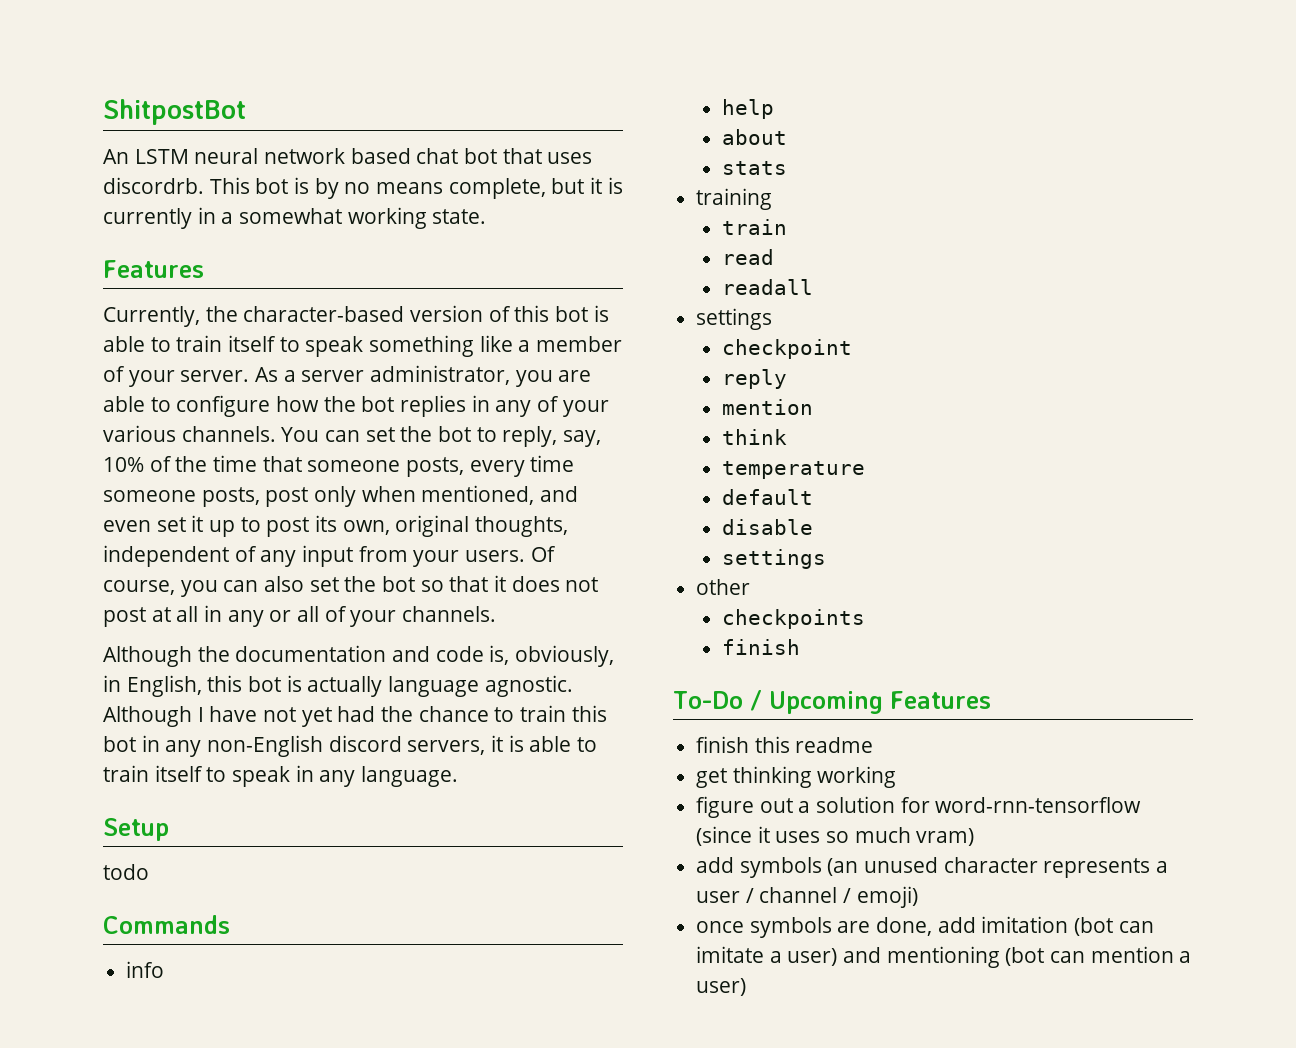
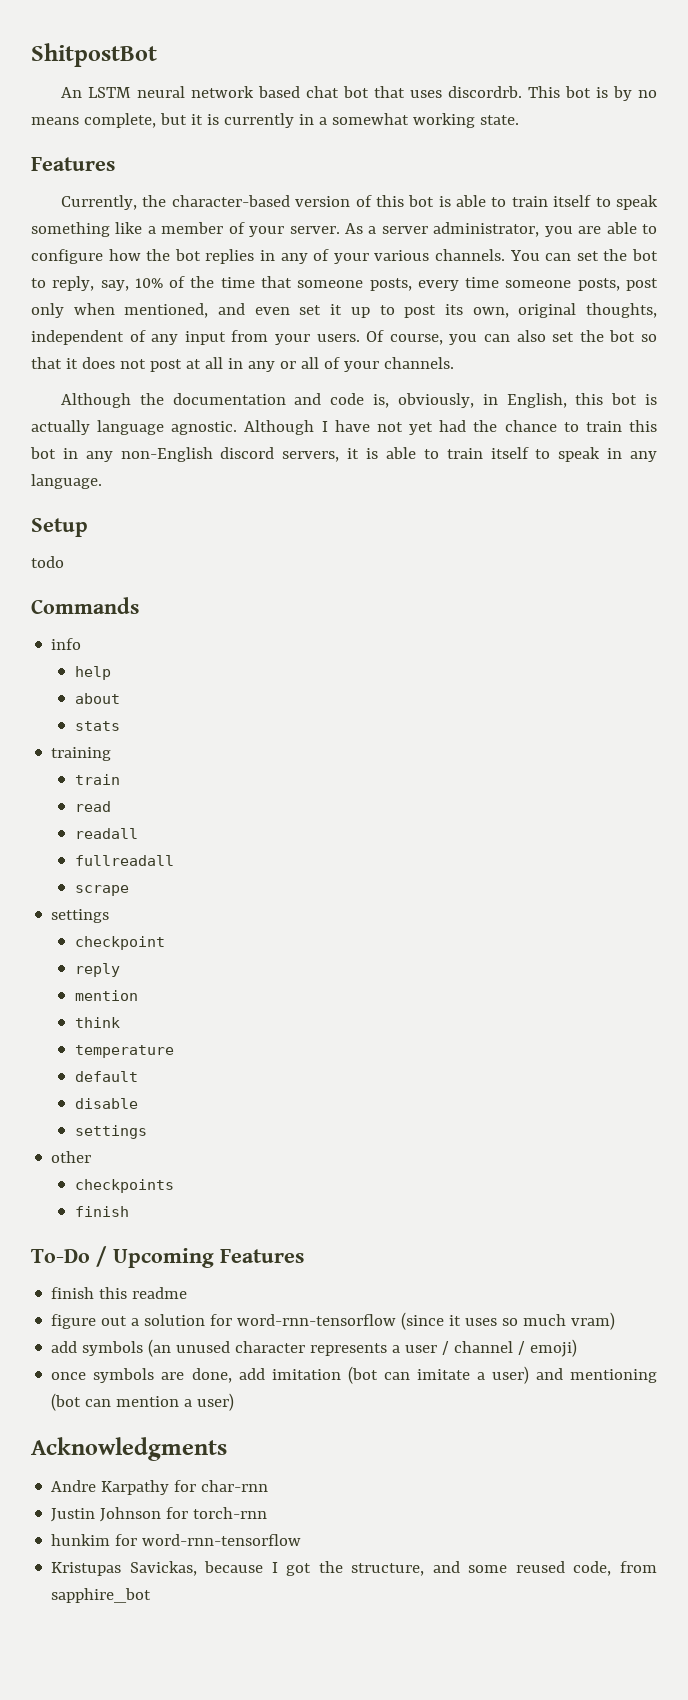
(813, 287) none -> [74,855,174,866] [74,885,129,896] // fullreadall // scrape
[696,766,897,788] // get thinking working -> (188, 1293) none
(747, 987) none -> [31,1437,227,1461] [51,1480,269,1495] [51,1507,268,1522] [51,1534,302,1546] [51,1561,657,1576] [51,1588,152,1603] // Acknowledgments // Andre Karpathy for char-rnn // Justin Johnson for torch-rnn // hunkim for word-rnn-tensorflow // Kristupas Savickas, because I got the structure, and some reused code, from sapphire_bot

